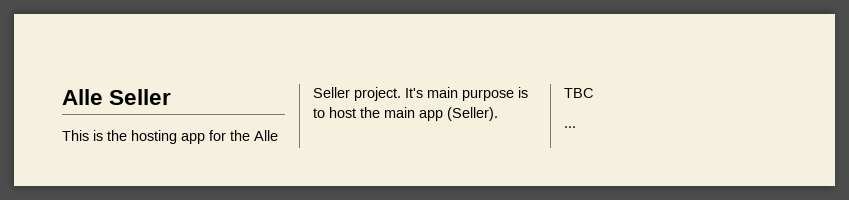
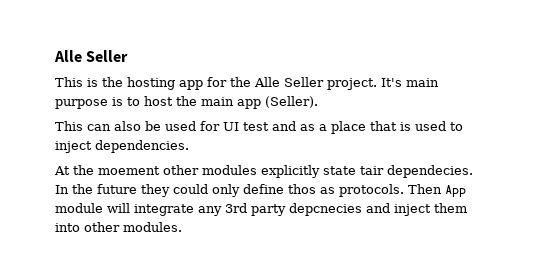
[564,88,593,98] [564,126,576,128] TBC // ... -> [55,121,463,134] [55,140,189,153] [54,165,473,178] [55,184,466,197] [55,203,467,216] [55,222,182,232] This can also be used for UI test and as a place that is used to inject dependencies. // At the moement other modules explicitly state tair dependecies. In the future they could only define thos as protocols. Then App module will integrate any 3rd party depcnecies and inject them into other modules.

